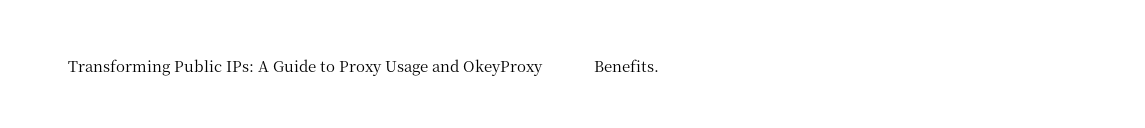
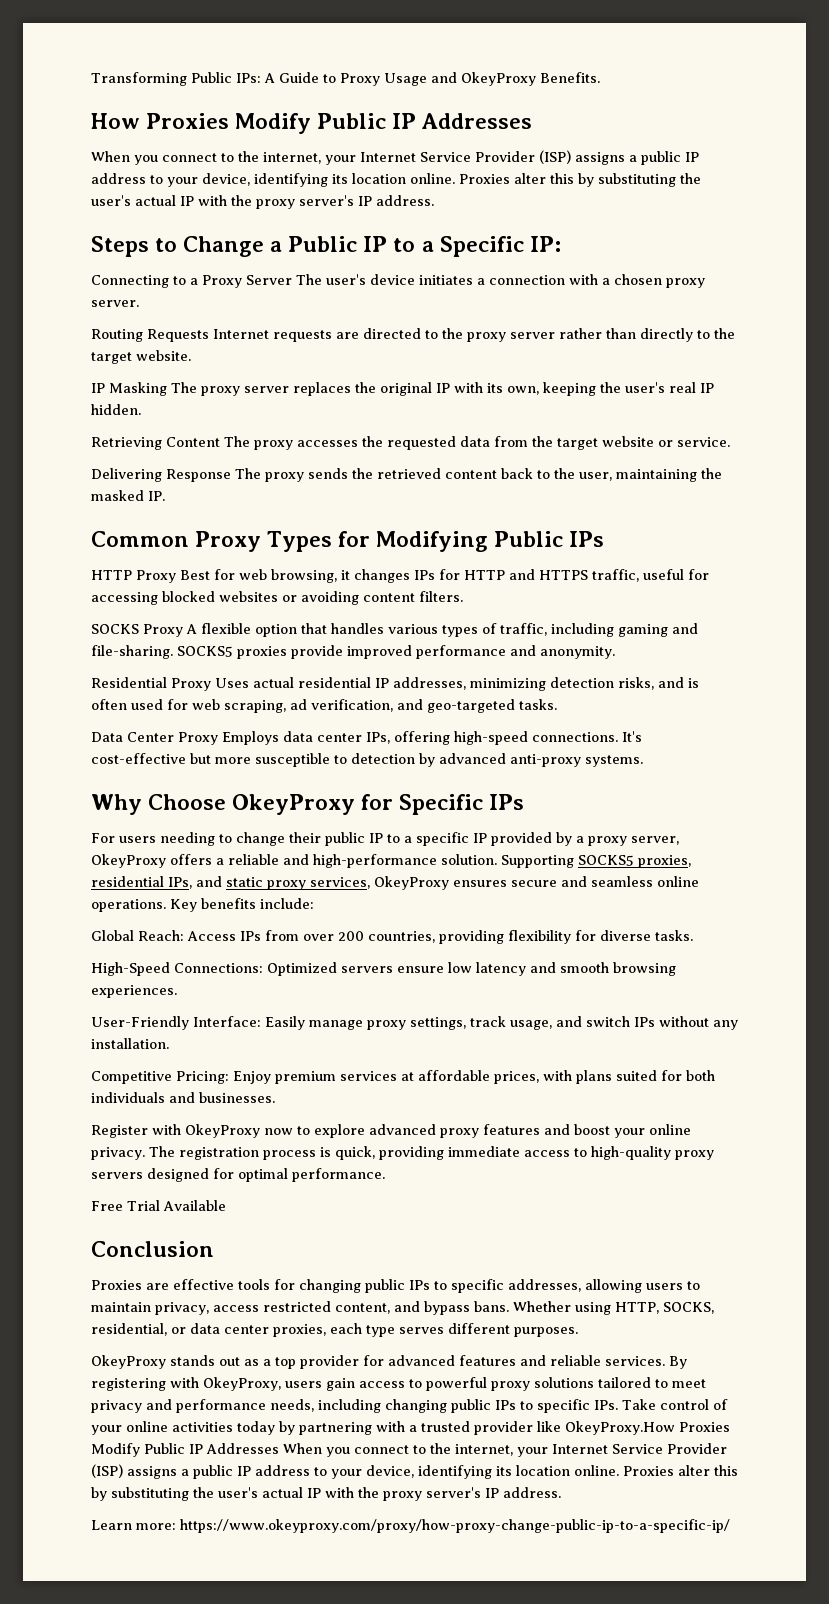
(659, 65) none -> [91,113,533,134] [91,150,699,165] [91,173,701,187] [91,195,434,209] [91,236,561,257] [91,274,705,288] [91,300,139,307] [91,328,735,342] [91,350,191,364] [91,382,714,396] [91,404,141,415] [91,436,730,450] [91,468,722,482] [91,490,165,501] [91,531,605,552] [91,569,709,583] [91,591,463,605] [91,623,698,637] [91,645,615,659] [91,677,699,691] [91,699,557,713] [91,731,642,745] [91,753,643,767] [91,794,525,815] [91,832,679,846] [91,854,691,868] [91,876,699,890] [91,898,314,912] [91,930,693,944] [91,962,676,976] [91,985,177,998] [91,1016,738,1030] [91,1038,169,1049] [91,1070,715,1084] [91,1092,275,1103] [91,1124,691,1138] [91,1146,714,1160] [91,1168,385,1182] [91,1200,226,1211] [91,1241,214,1257] [91,1279,700,1293] [91,1301,714,1315] [91,1323,578,1337] [91,1355,687,1369] [91,1377,706,1391] [91,1399,728,1413] [91,1421,730,1435] [91,1443,727,1457] [91,1464,738,1479] [91,1487,561,1501] [91,1519,730,1533] // How Proxies Modify Public IP Addresses // When you connect to the internet, your Internet Service Provider (ISP) assigns a public IP address to your device, identifying its location online. Proxies alter this by substituting the user's actual IP with the proxy server's IP address. // Steps to Change a Public IP to a Specific IP: // Connecting to a Proxy Server The user's device initiates a connection with a chosen proxy server. // Routing Requests Internet requests are directed to the proxy server rather than directly to the target website. // IP Masking The proxy server replaces the original IP with its own, keeping the user's real IP hidden. // Retrieving Content The proxy accesses the requested data from the target website or service. // Delivering Response The proxy sends the retrieved content back to the user, maintaining the masked IP. // Common Proxy Types for Modifying Public IPs // HTTP Proxy Best for web browsing, it changes IPs for HTTP and HTTPS traffic, useful for accessing blocked websites or avoiding content filters. // SOCKS Proxy A flexible option that handles various types of traffic, including gaming and file-sharing. SOCKS5 proxies provide improved performance and anonymity. // Residential Proxy Uses actual residential IP addresses, minimizing detection risks, and is often used for web scraping, ad verification, and geo-targeted tasks. // Data Center Proxy Employs data center IPs, offering high-speed connections. It's cost-effective but more susceptible to detection by advanced anti-proxy systems. // Why Choose OkeyProxy for Specific IPs // For users needing to change their public IP to a specific IP provided by a proxy server, OkeyProxy offers a reliable and high-performance solution. Supporting SOCKS5 proxies, residential IPs, and static proxy services, OkeyProxy ensures secure and seamless online operations. Key benefits include: // Global Reach: Access IPs from over 200 countries, providing flexibility for diverse tasks. // High-Speed Connections: Optimized servers ensure low latency and smooth browsing experiences. // User-Friendly Interface: Easily manage proxy settings, track usage, and switch IPs without any installation. // Competitive Pricing: Enjoy premium services at affordable prices, with plans suited for both individuals and businesses. // Register with OkeyProxy now to explore advanced proxy features and boost your online privacy. The registration process is quick, providing immediate access to high-quality proxy servers designed for optimal performance. // Free Trial Available // Conclusion // Proxies are effective tools for changing public IPs to specific addresses, allowing users to maintain privacy, access restricted content, and bypass bans. Whether using HTTP, SOCKS, residential, or data center proxies, each type serves different purposes. // OkeyProxy stands out as a top provider for advanced features and reliable services. By registering with OkeyProxy, users gain access to powerful proxy solutions tailored to meet privacy and performance needs, including changing public IPs to specific IPs. Take control of your online activities today by partnering with a trusted provider like OkeyProxy.How Proxies Modify Public IP Addresses When you connect to the internet, your Internet Service Provider (ISP) assigns a public IP address to your device, identifying its location online. Proxies alter this by substituting the user's actual IP with the proxy server's IP address. // Learn more: https://www.okeyproxy.com/proxy/how-proxy-change-public-ip-to-a-specific-ip/

